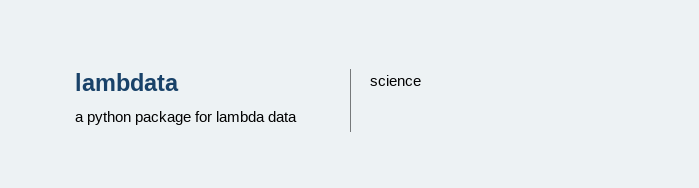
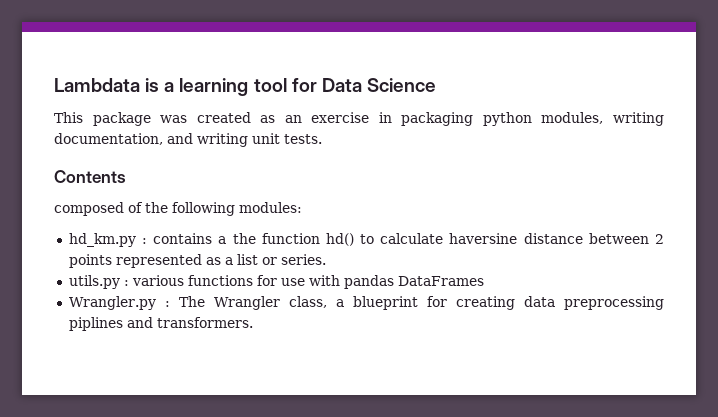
[75,73,179,91] [75,111,298,125] [370,75,421,86] lambdata // a python package for lambda data science -> [54,78,436,96] [54,112,664,126] [54,133,322,147] [54,170,126,183] [54,202,302,216] [68,233,664,247] [68,254,326,268] [68,275,484,289] [68,296,665,310] [68,317,253,331] Lambdata is a learning tool for Data Science // This package was created as an exercise in packaging python modules, writing documentation, and writing unit tests. // Contents // composed of the following modules: // hd_km.py : contains a the function hd() to calculate haversine distance between 2 points represented as a list or series. // utils.py : various functions for use with pandas DataFrames // Wrangler.py : The Wrangler class, a blueprint for creating data preprocessing piplines and transformers.

